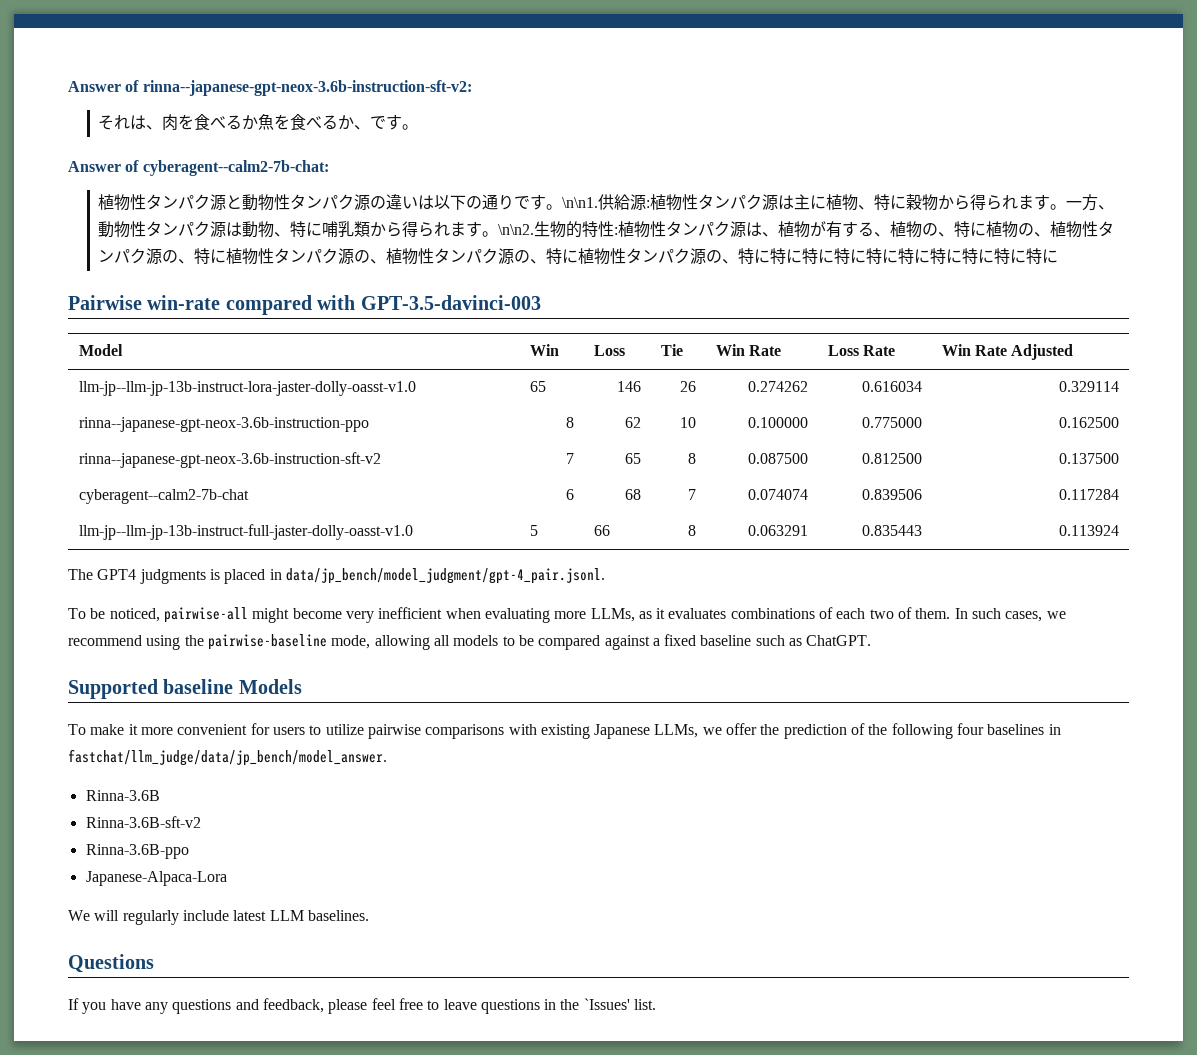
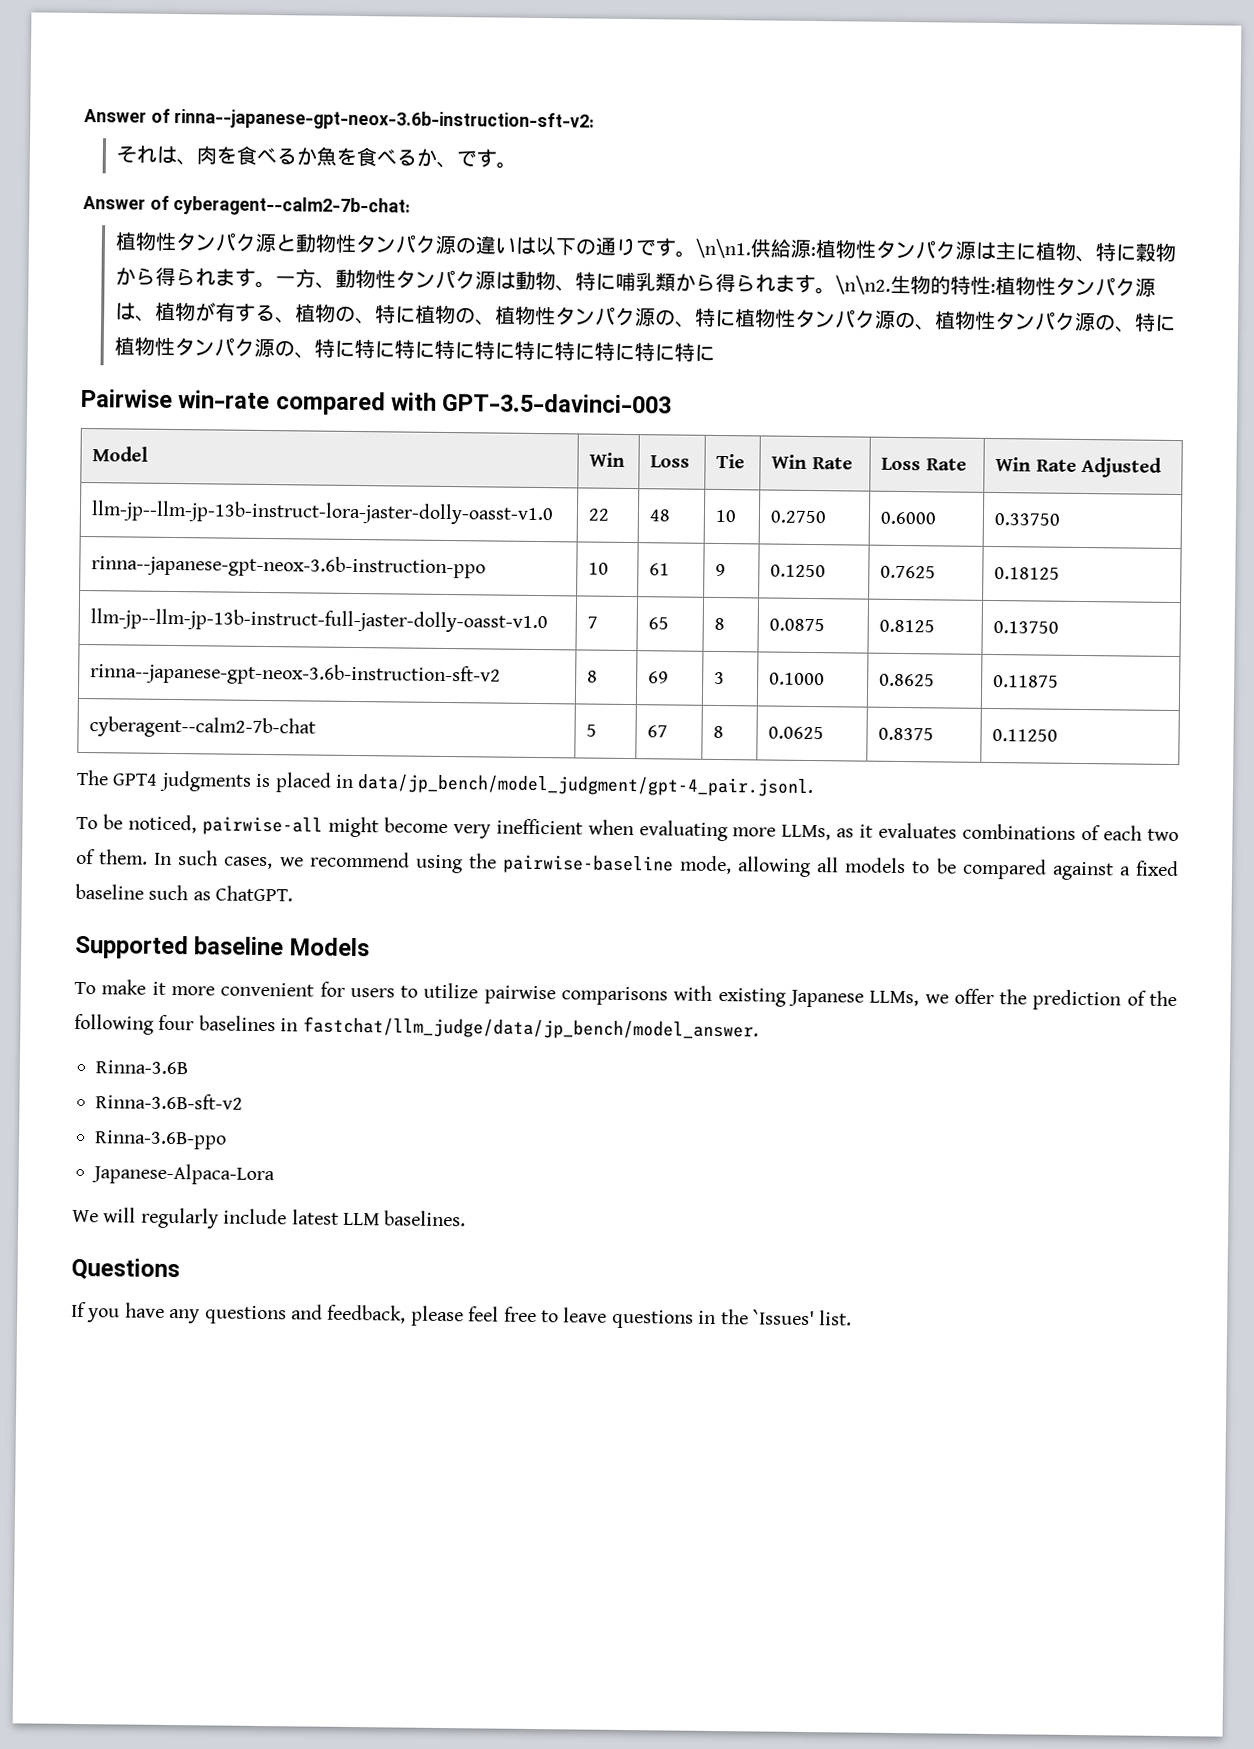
[529,381,546,392] [616,381,641,392] [679,381,696,392] [747,381,808,392] [861,381,922,392] [1058,381,1119,392] 65 | 146 | 26 | 0.274262 | 0.616034 | 0.329114 -> [588,508,611,521] [649,509,672,522] [715,509,738,523] [770,510,828,524] [880,511,938,525] [994,513,1061,526] 22 | 48 | 10 | 0.2750 | 0.6000 | 0.33750
[565,417,574,428] [624,417,641,428] [679,417,696,428] [747,417,808,428] [861,417,922,428] [1058,417,1119,428] [78,452,381,468] [565,453,574,464] [624,453,641,464] [687,453,696,464] [747,453,808,464] [861,453,922,464] [1058,453,1119,464] [78,489,249,504] [565,489,574,500] [624,489,641,500] [687,489,696,500] [747,489,808,500] [861,489,922,500] [1058,489,1119,500] [78,524,413,540] | 8 | 62 | 10 | 0.100000 | 0.775000 | 0.162500 // rinna--japanese-gpt-neox-3.6b-instruction-sft-v2 | 7 | 65 | 8 | 0.087500 | 0.812500 | 0.137500 // cyberagent--calm2-7b-chat | 6 | 68 | 7 | 0.074074 | 0.839506 | 0.117284 // llm-jp--llm-jp-13b-instruct-full-jaster-dolly-oasst-v1.0 -> [588,562,610,575] [649,563,671,576] [715,563,727,577] [770,564,827,578] [880,565,937,579] [994,567,1061,580] [90,608,549,634] [587,616,599,629] [648,617,670,630] [714,617,726,631] [769,618,826,632] [879,619,936,633] [993,621,1060,634] [90,662,502,687] [587,670,599,683] [648,671,670,684] [714,671,726,685] [769,672,826,686] [879,673,936,687] [993,675,1060,688] [89,716,317,739] | 10 | 61 | 9 | 0.1250 | 0.7625 | 0.18125 // llm-jp--llm-jp-13b-instruct-full-jaster-dolly-oasst-v1.0 | 7 | 65 | 8 | 0.0875 | 0.8125 | 0.13750 // rinna--japanese-gpt-neox-3.6b-instruction-sft-v2 | 8 | 69 | 3 | 0.1000 | 0.8625 | 0.11875 // cyberagent--calm2-7b-chat
[593,525,610,536] [687,525,696,536] [747,525,808,536] [861,525,922,536] [1058,525,1119,536] 66 | 8 | 0.063291 | 0.835443 | 0.113924 -> [647,725,669,738] [713,725,725,739] [768,726,825,740] [878,727,935,741] [992,729,1059,742] 67 | 8 | 0.0625 | 0.8375 | 0.11250

